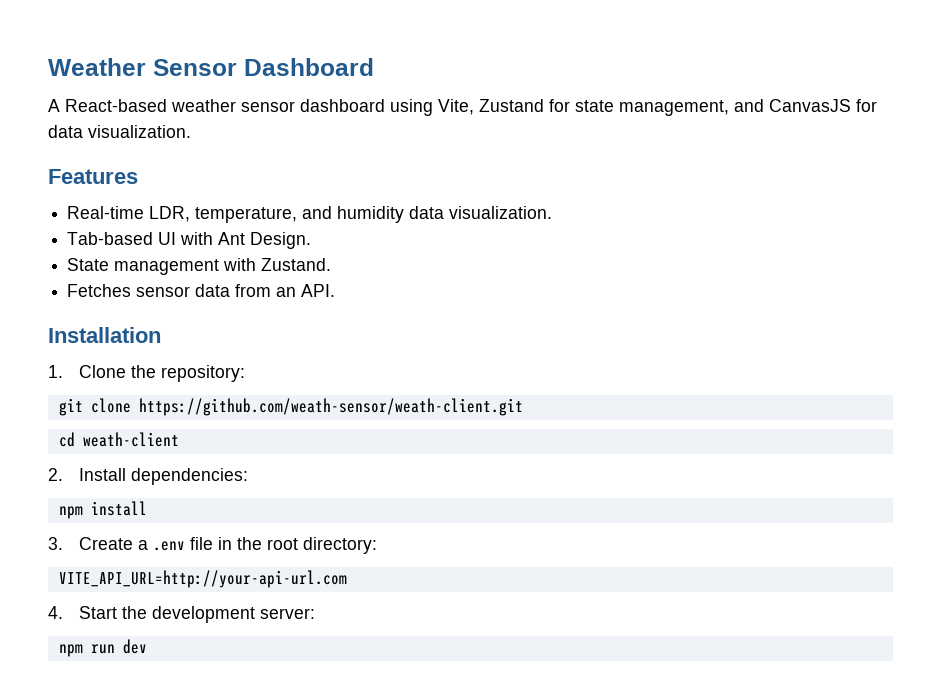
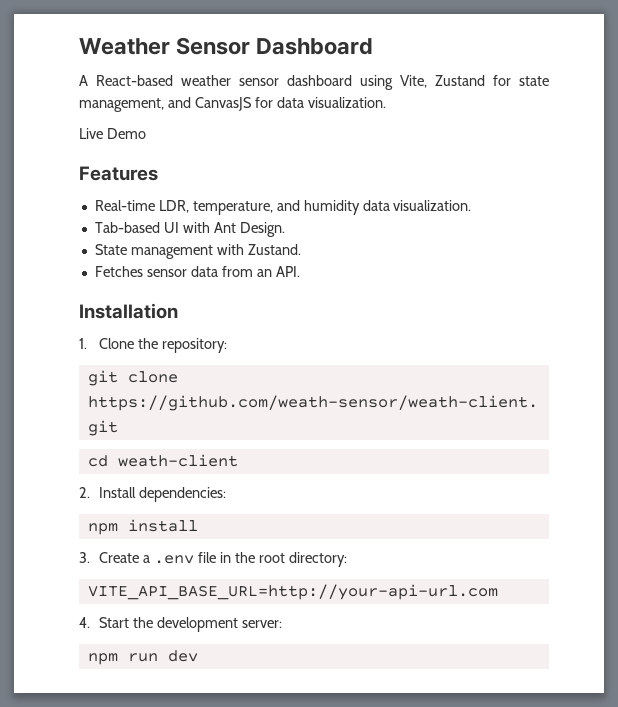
(191, 131) none -> [79,128,146,139] // Live Demo
[58,570,347,588] VITE_API_URL=http://your-api-url.com -> [87,584,498,600] VITE_API_BASE_URL=http://your-api-url.com

